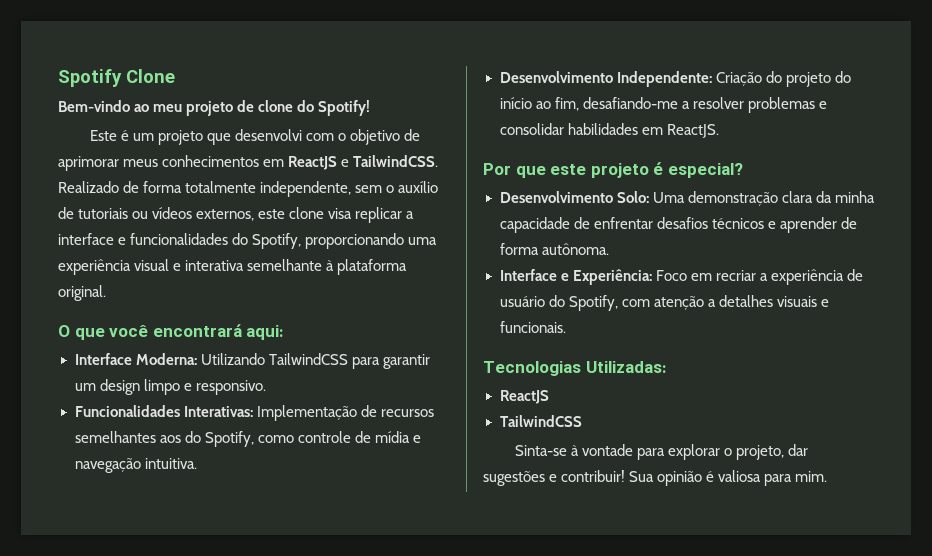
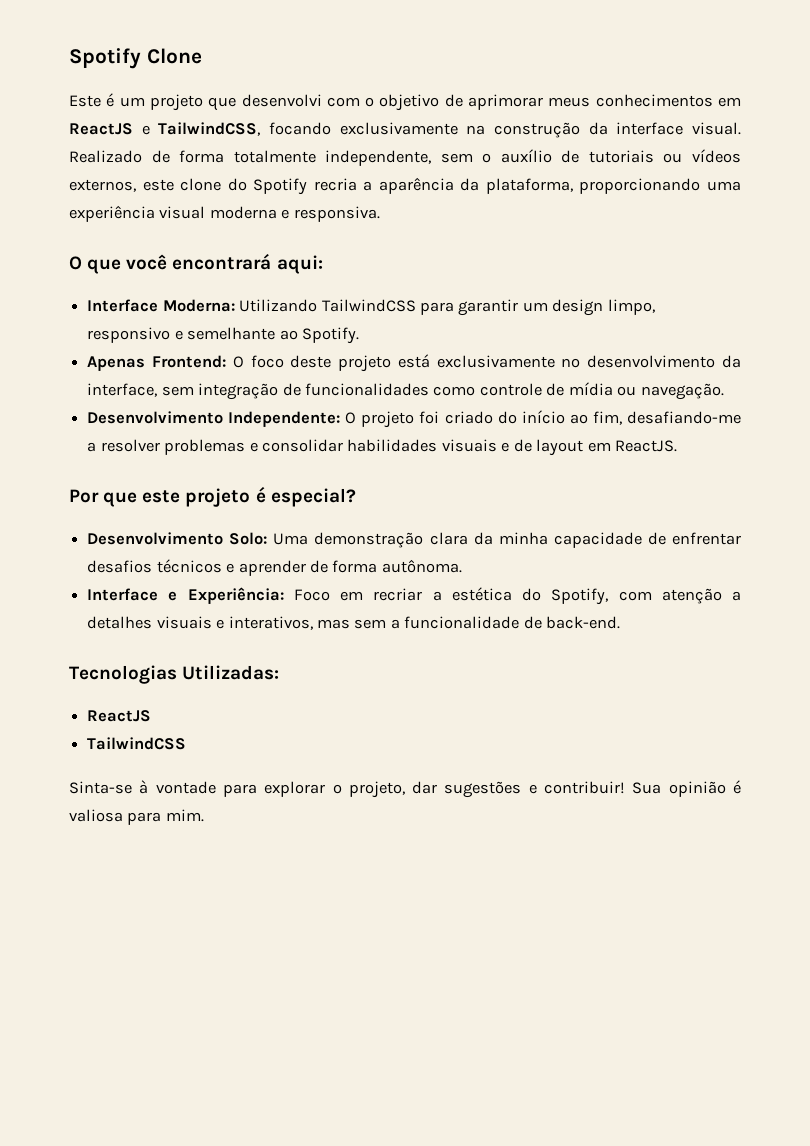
[58,100,371,116] // Bem-vindo ao meu projeto de clone do Spotify! -> (202, 56) none
[353,155,439,167] TailwindCSS. -> [158,122,741,138] TailwindCSS, focando exclusivamente na construção da interface visual.
[328,207,415,223] [58,233,438,249] [58,259,408,275] [58,285,106,301] visa replicar a interface e funcionalidades do Spotify, proporcionando uma experiência visual e interativa semelhante à plataforma original. -> [227,177,741,195] [69,205,380,222] do Spotify recria a aparência da plataforma, proporcionando uma experiência visual moderna e responsiva.
[143,379,266,395] [74,405,434,421] [74,431,254,447] limpo e responsivo. // Funcionalidades Interativas: Implementação de recursos semelhantes aos do Spotify, -> [607,299,655,315] [87,327,359,344] [87,354,741,372] [87,383,429,400] limpo, responsivo e semelhante ao Spotify. // Apenas Frontend: O foco deste projeto está exclusivamente no desenvolvimento da interface, sem integração de funcionalidades
[412,435,421,443] [74,458,197,473] e navegação intuitiva. -> [617,383,724,400] ou navegação.
[715,71,831,87] Criação do projeto -> [345,411,493,428] O projeto foi criado
(638, 129) none -> [441,439,584,456] visuais e de layout
[770,269,863,285] [499,296,545,307] experiência de usuário -> [451,587,512,601] estética
[499,321,566,333] funcionais. -> [228,616,621,630] interativos, mas sem a funcionalidade de back-end.

